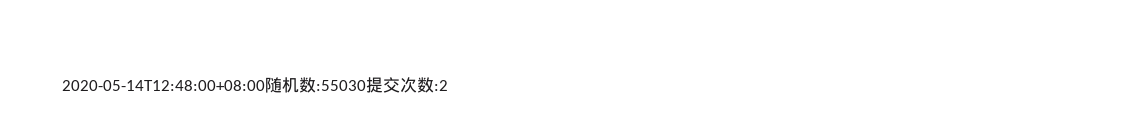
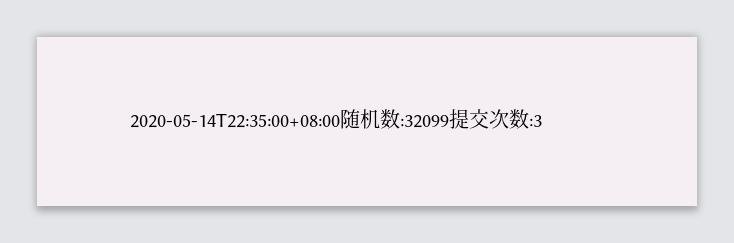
[62,77,366,93] 2020-05-14T12:48:00+08:00随机数:55030 -> [130,109,449,129] 2020-05-14T22:35:00+08:00随机数:32099
[434,80,448,91] :2 -> [529,115,542,127] :3

